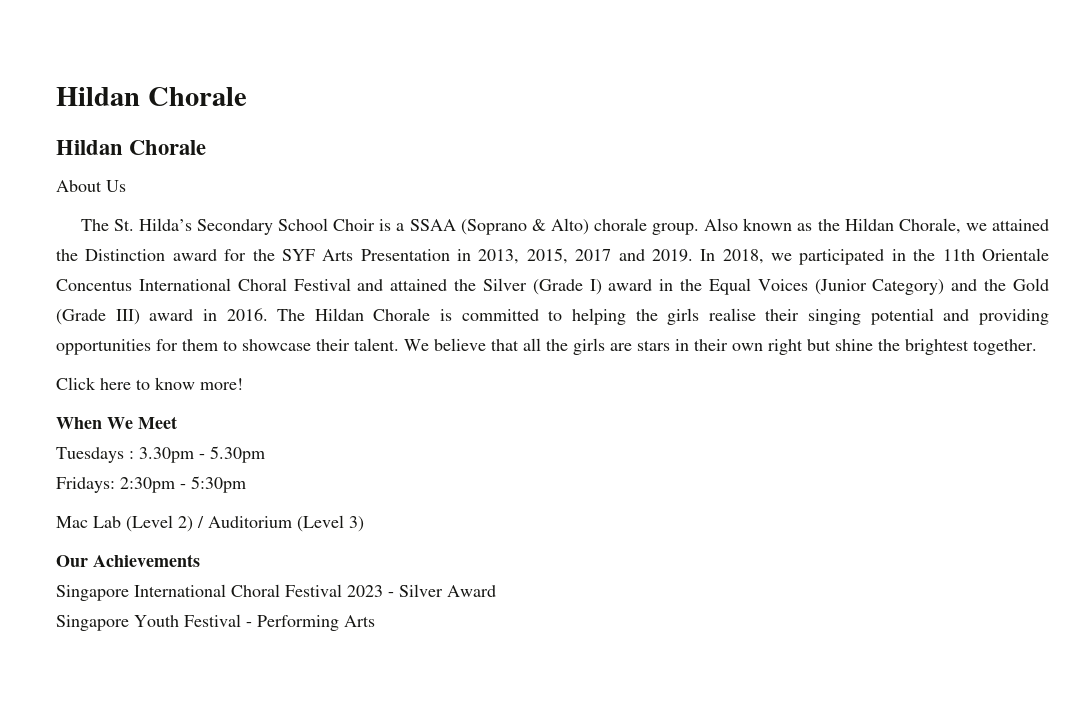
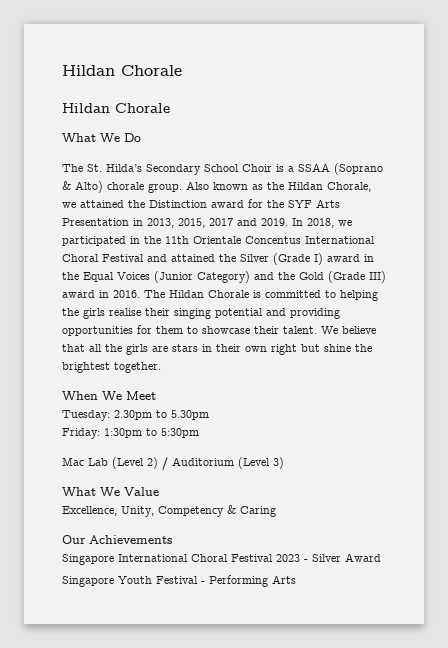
[56,180,126,192] About Us -> [62,133,141,143] What We Do
[56,377,243,390] [56,416,177,429] [56,446,265,463] [56,477,186,493] Click here to know more! // When We Meet // Tuesdays : 3.30pm - 5.30pm // Fridays: 2:30pm - -> [62,391,156,401] [62,410,209,421] [62,428,157,439] When We Meet // Tuesday: 2.30pm to 5.30pm // Friday: 1:30pm to
(364, 524) none -> [62,487,159,497] [62,505,276,517] // What We Value // Excellence, Unity, Competency & Caring

